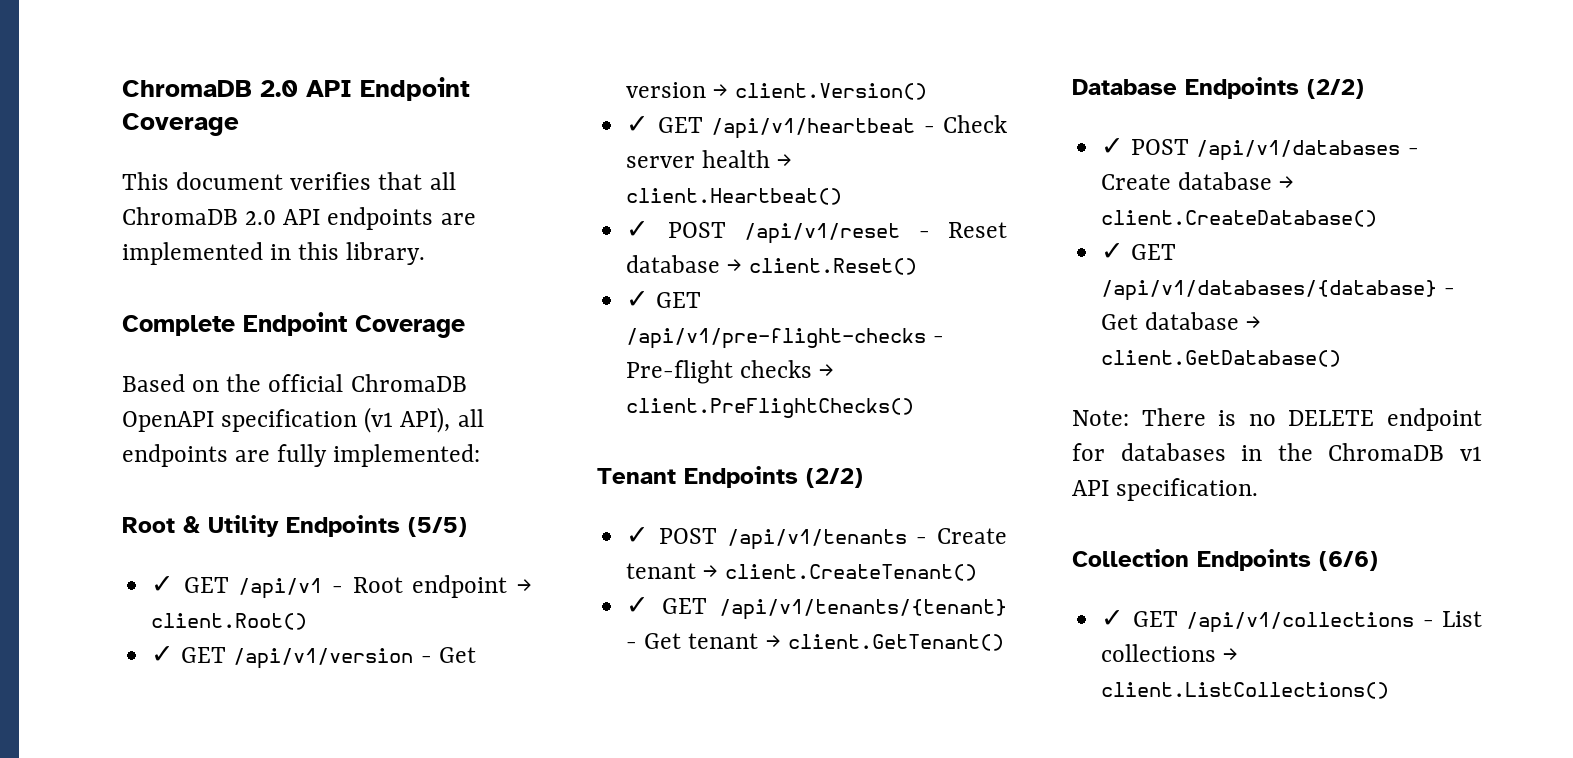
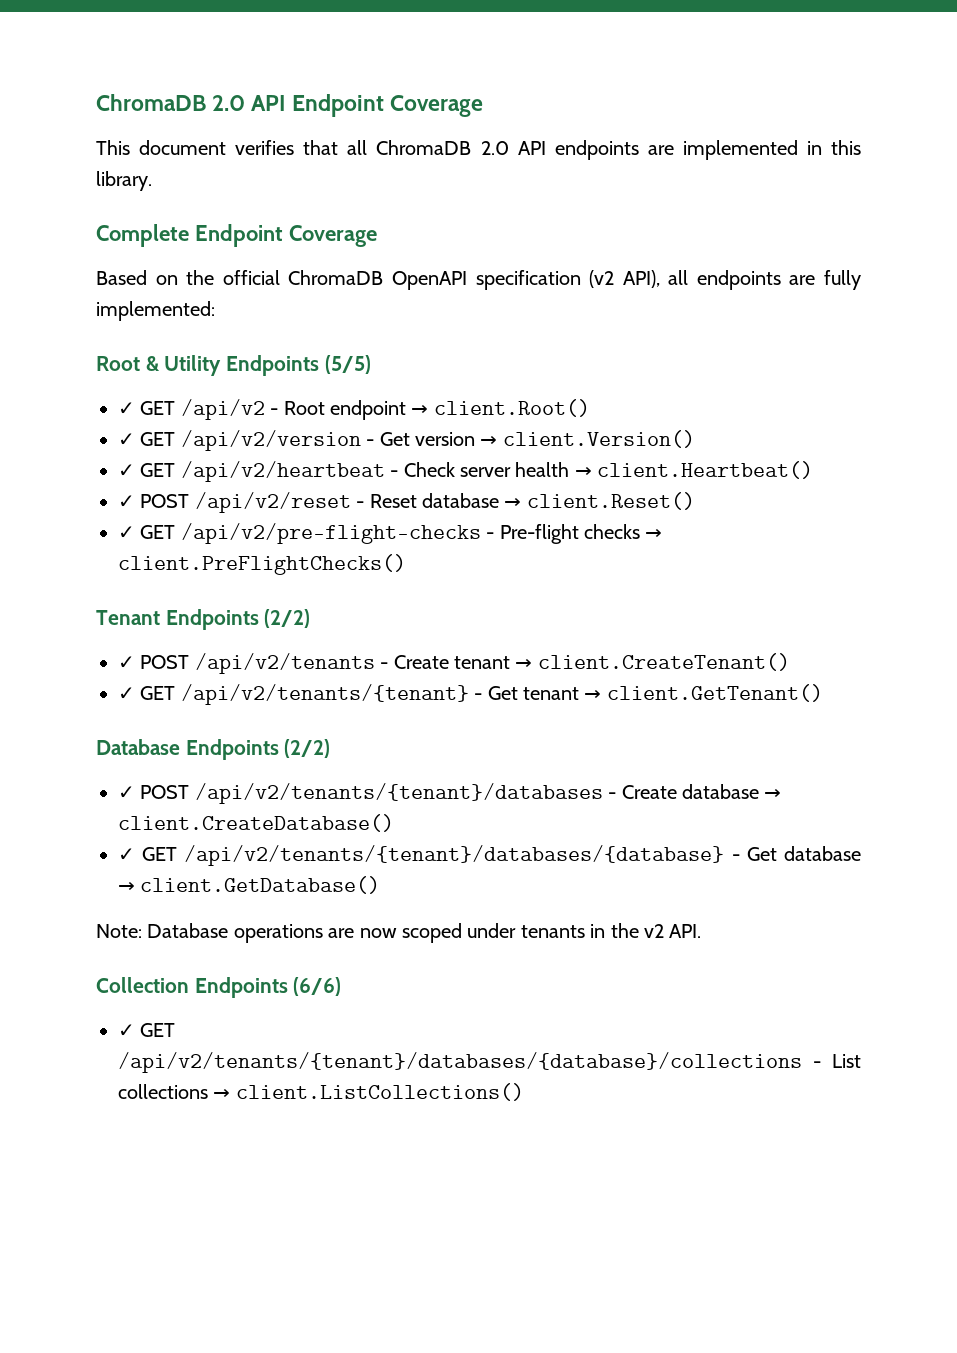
[364,407,394,433] (v1 -> [589,270,615,288] (v2
[238,578,323,599] /api/v1 -> [180,399,265,420] /api/v2
[233,648,414,669] /api/v1/version -> [180,430,361,451] /api/v2/version
[711,118,916,139] /api/v1/heartbeat -> [180,461,385,482] /api/v2/heartbeat
[744,223,901,244] /api/v1/reset -> [194,492,351,513] /api/v2/reset
[626,328,927,349] /api/v1/pre-flight-checks -> [180,523,481,544] /api/v2/pre-flight-checks
[726,529,907,550] /api/v1/tenants -> [194,653,375,674] /api/v2/tenants
[719,599,1008,620] /api/v1/tenants/{tenant} -> [180,684,469,705] /api/v2/tenants/{tenant}
[1196,140,1401,161] /api/v1/databases -> [194,783,603,804] /api/v2/tenants/{tenant}/databases
[1101,280,1438,301] /api/v1/databases/{database} -> [184,845,725,866] /api/v2/tenants/{tenant}/databases/{database}
[1141,408,1482,431] [1072,443,1482,461] [1072,478,1259,501] There is no DELETE endpoint for databases in the ChromaDB v1 API specification. -> [147,923,702,943] Database operations are now scoped under tenants in the v2 API.
[1186,612,1415,633] /api/v1/collections -> [118,1052,802,1073] /api/v2/tenants/{tenant}/databases/{database}/collections

